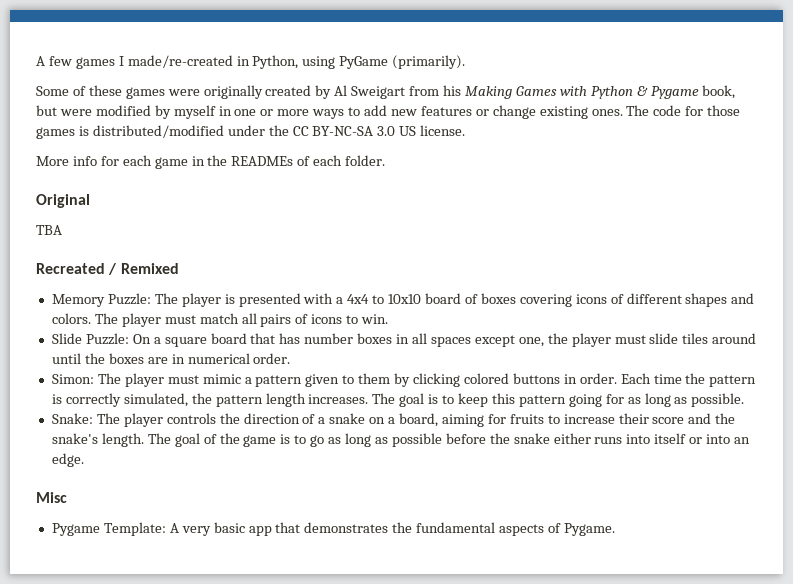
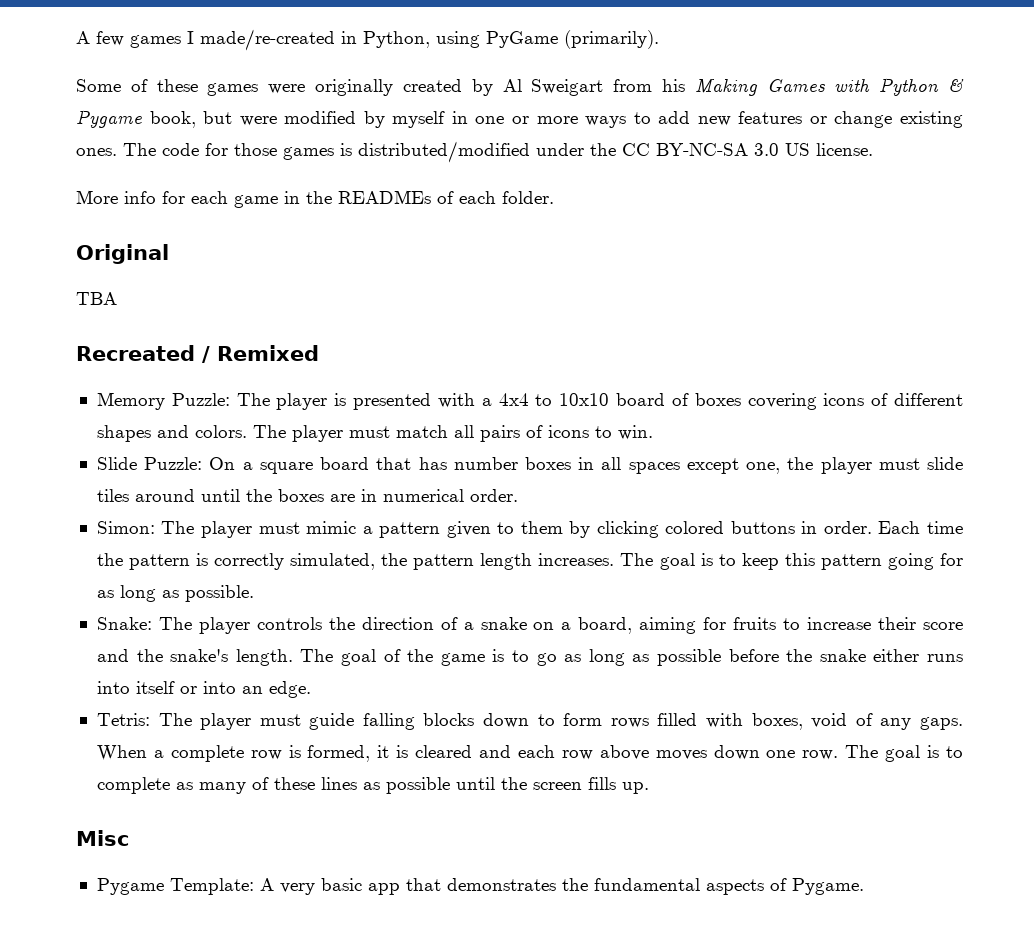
(84, 460) none -> [96,713,964,730] [96,745,963,762] [96,777,649,794] // Tetris: The player must guide falling blocks down to form rows filled with boxes, void of any gaps. When a complete row is formed, it is cleared and each row above moves down one row. The goal is to complete as many of these lines as possible until the screen fills up.

